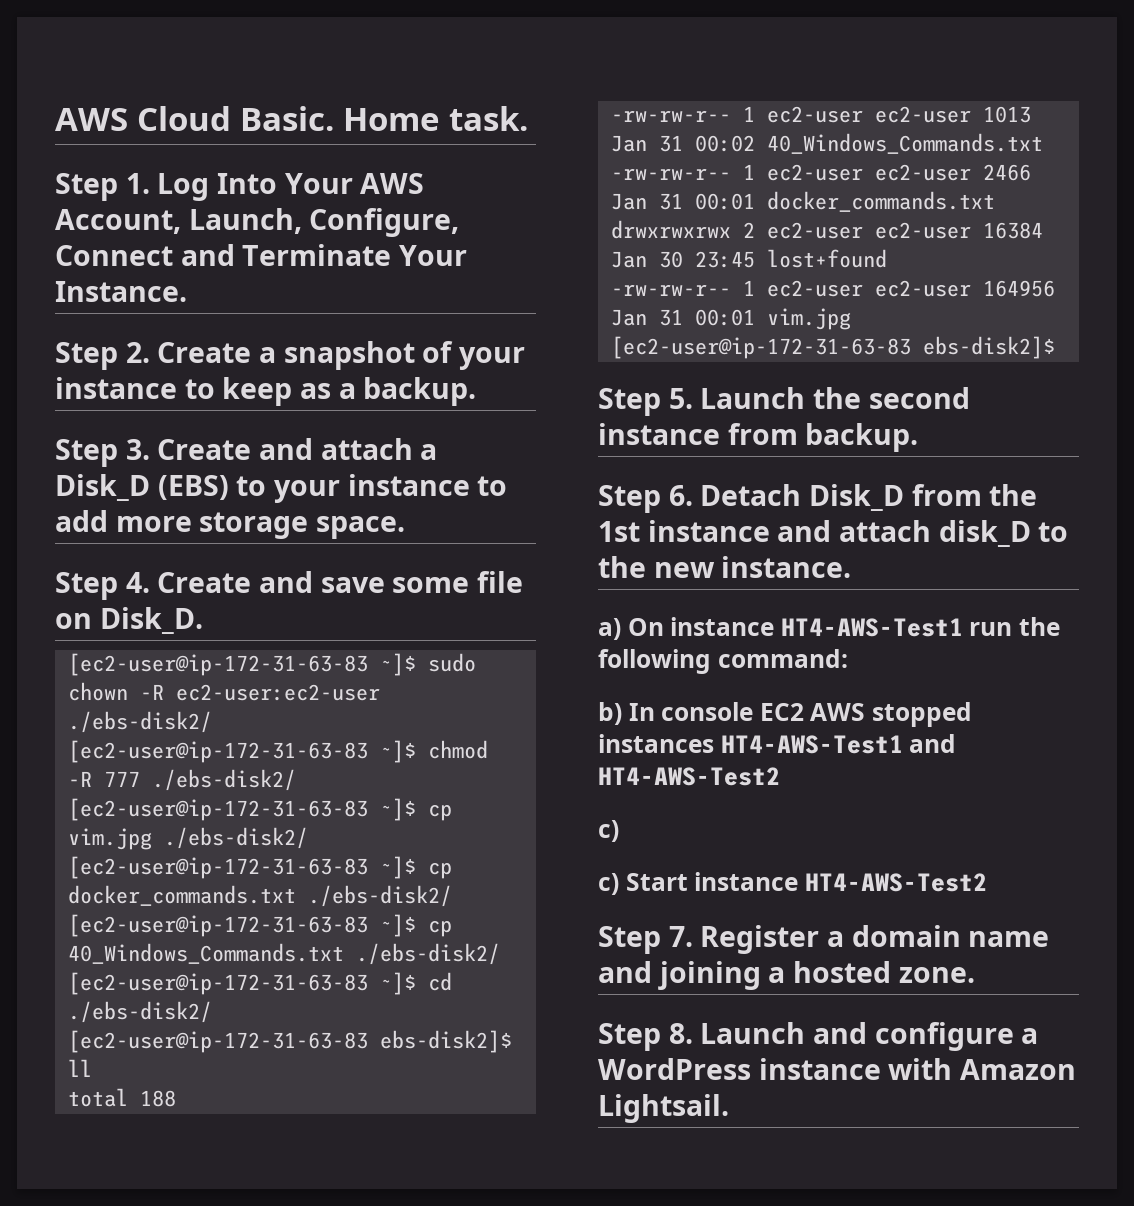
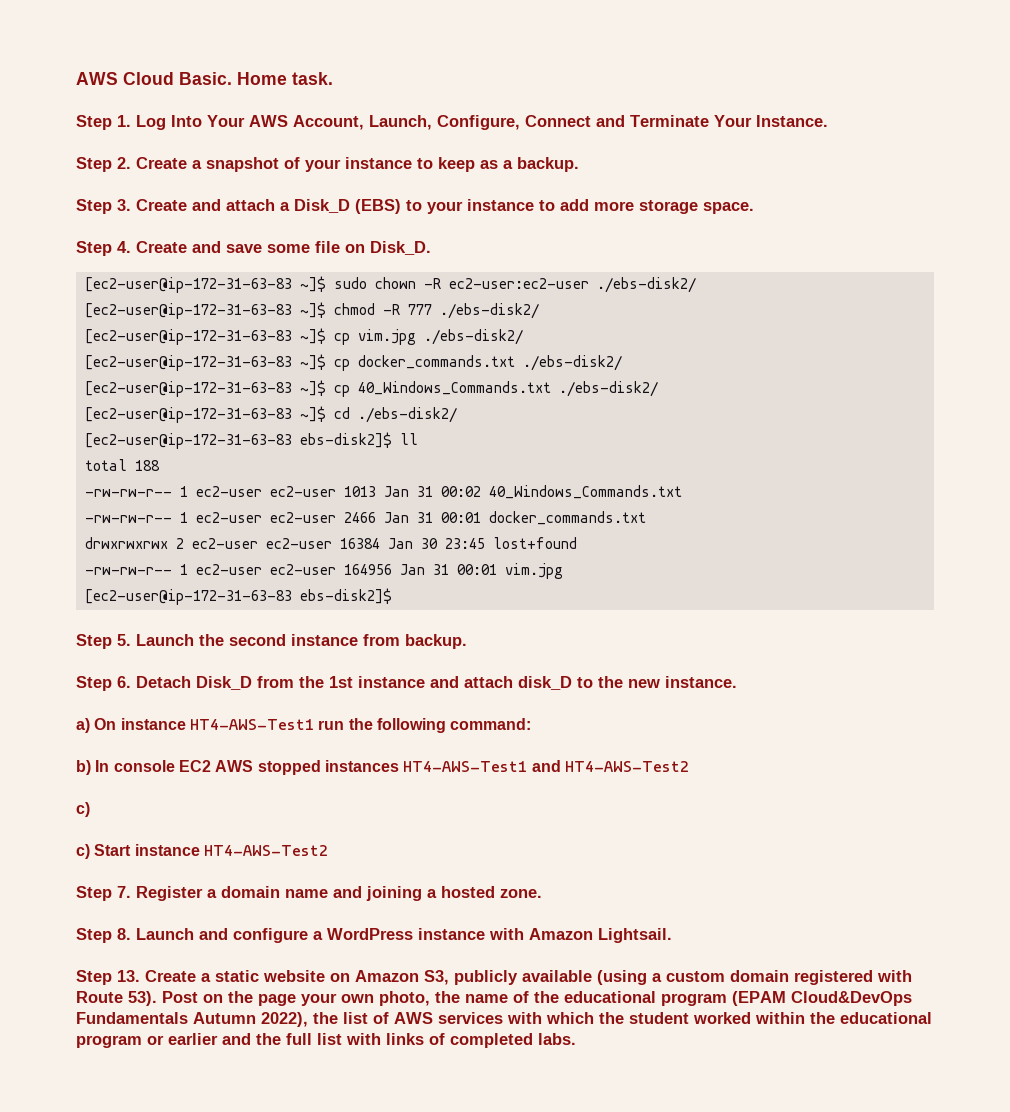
(729, 1108) none -> [76,970,912,985] [76,991,912,1006] [76,1012,932,1027] [76,1033,576,1048] // Step 13. Create a static website on Amazon S3, publicly available (using a custom domain registered with Route 53). Post on the page your own photo, the name of the educational program (EPAM Cloud&DevOps Fundamentals Autumn 2022), the list of AWS services with which the student worked within the educational program or earlier and the full list with links of completed labs.

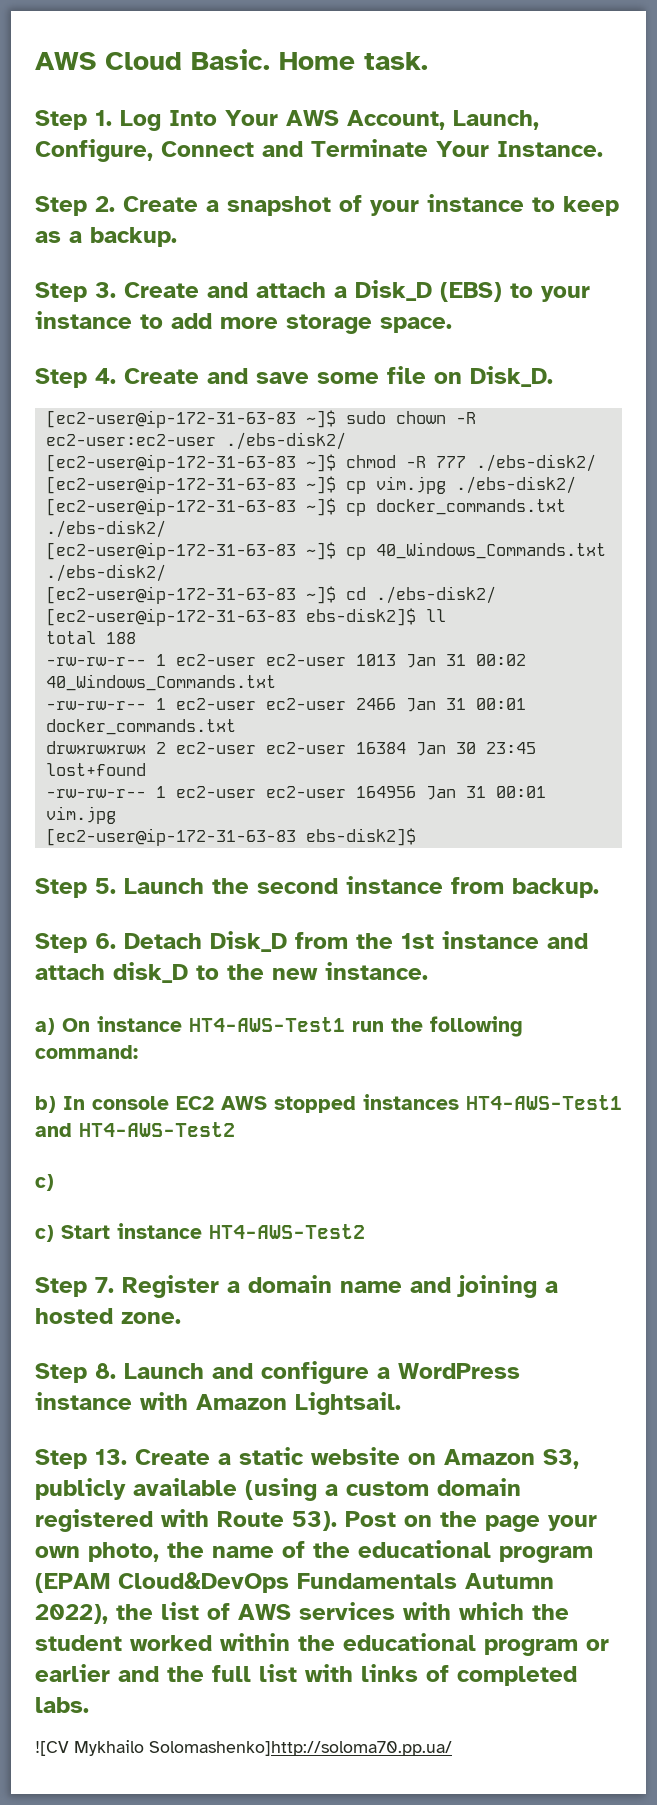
(576, 1039) none -> [35,1740,452,1756] // ![CV Mykhailo Solomashenko]http://soloma70.pp.ua/

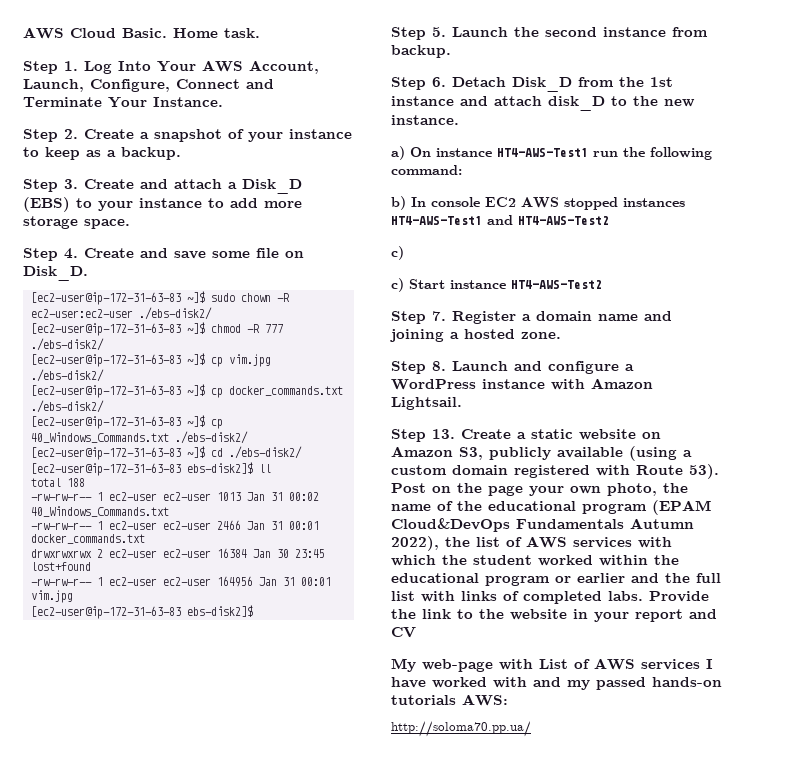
[35,1740,452,1756] // ![CV Mykhailo Solomashenko]http://soloma70.pp.ua/ -> [649,591,709,602] [391,609,717,622] [391,627,416,638] [391,658,713,672] [391,677,722,690] [391,694,508,706] [391,721,531,737] Provide the link to the website in your report and СV // My web-page with List of AWS services I have worked with and my passed hands-on tutorials AWS: // http://soloma70.pp.ua/

